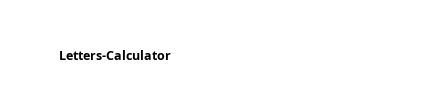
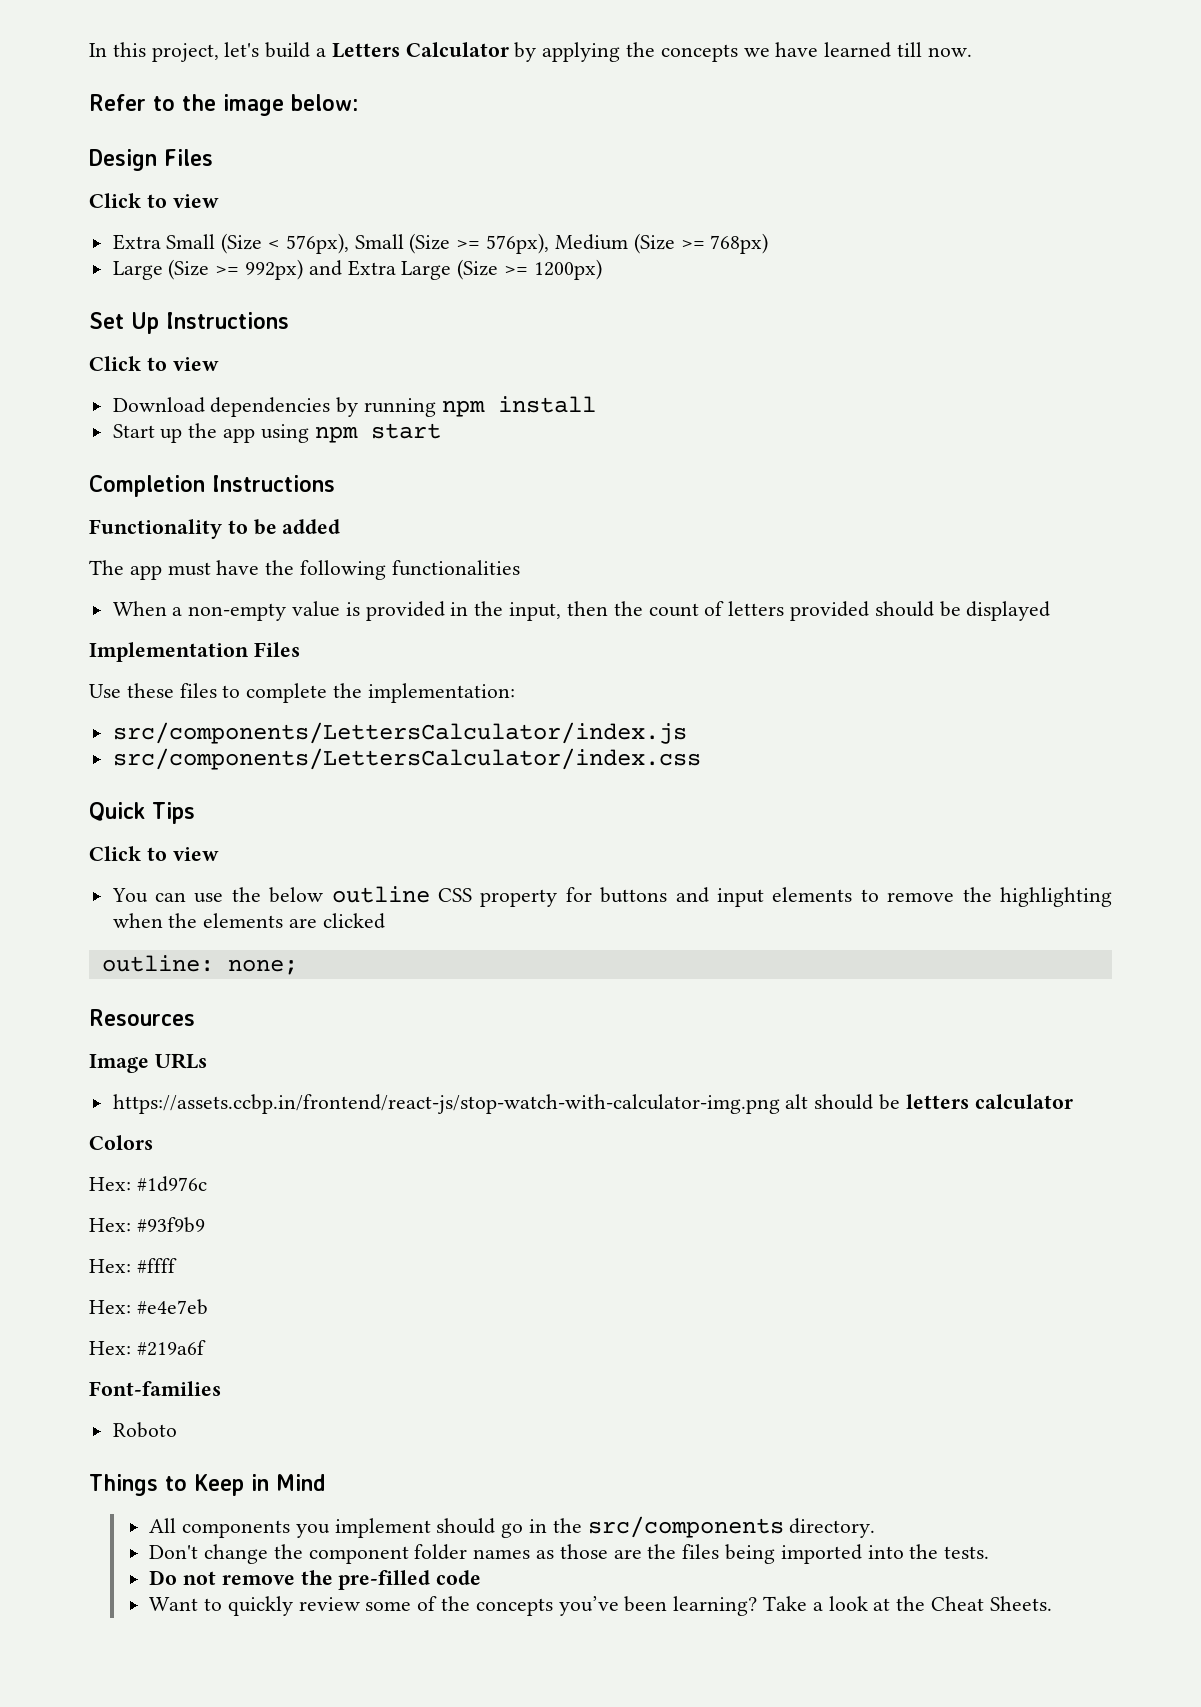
[59,50,171,60] Letters-Calculator -> [89,42,972,62] [89,94,359,116] [89,149,213,171] [89,193,219,208] [112,233,769,254] [112,259,602,280] [89,312,289,334] [89,356,219,371] [112,396,596,417] [112,423,441,443] [89,475,335,497] [89,519,341,539] [89,560,520,580] [112,601,1051,621] [89,642,300,662] [89,683,515,703] [112,722,687,744] [112,748,701,770] [89,802,195,824] [89,846,219,861] [111,886,1113,907] [112,913,385,929] [101,955,298,975] [89,1009,195,1026] [89,1053,207,1073] [112,1094,1073,1114] [89,1135,153,1150] [89,1176,207,1192] [89,1217,205,1233] [89,1258,177,1273] [89,1299,208,1315] [89,1340,206,1356] [89,1381,221,1396] [112,1422,177,1438] [89,1474,326,1496] [149,1516,876,1538] [149,1544,990,1564] [149,1570,482,1590] [149,1596,1052,1616] In this project, let's build a Letters Calculator by applying the concepts we have learned till now. // Refer to the image below: // Design Files // Click to view // Extra Small (Size < 576px), Small (Size >= 576px), Medium (Size >= 768px) // Large (Size >= 992px) and Extra Large (Size >= 1200px) // Set Up Instructions // Click to view // Download dependencies by running npm install // Start up the app using npm start // Completion Instructions // Functionality to be added // The app must have the following functionalities // When a non-empty value is provided in the input, then the count of letters provided should be displayed // Implementation Files // Use these files to complete the implementation: // src/components/LettersCalculator/index.js // src/components/LettersCalculator/index.css // Quick Tips // Click to view // You can use the below outline CSS property for buttons and input elements to remove the highlighting when the elements are clicked // outline: none; // Resources // Image URLs // https://assets.ccbp.in/frontend/react-js/stop-watch-with-calculator-img.png alt should be letters calculator // Colors // Hex: #1d976c // Hex: #93f9b9 // Hex: #ffff // Hex: #e4e7eb // Hex: #219a6f // Font-families // Roboto // Things to Keep in Mind // All components you implement should go in the src/components directory. // Don't change the component folder names as those are the files being imported into the tests. // Do not remove the pre-filled code // Want to quickly review some of the concepts you’ve been learning? Take a look at the Cheat Sheets.

